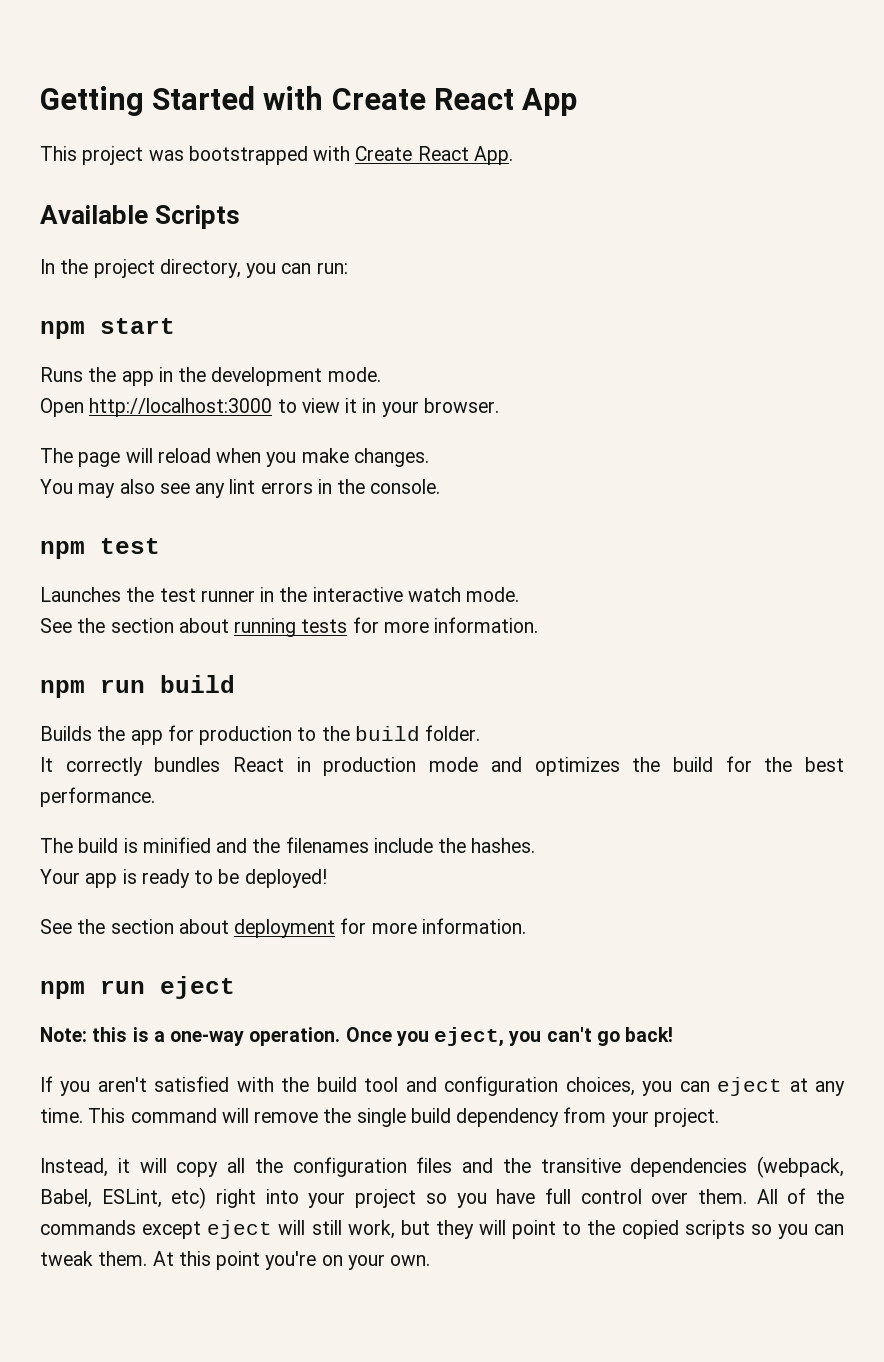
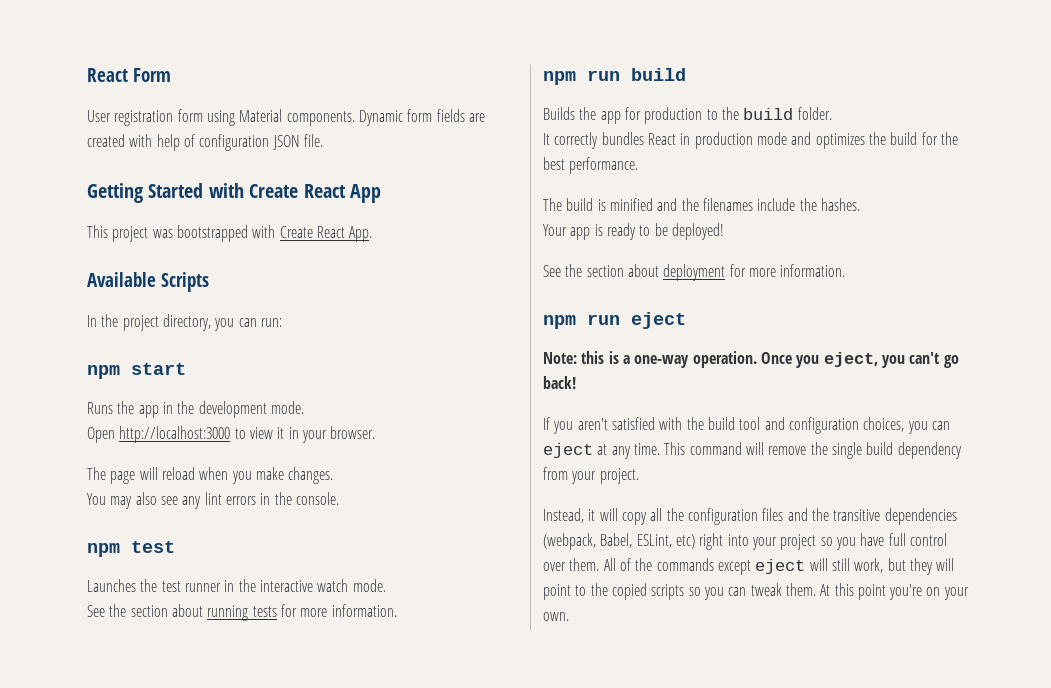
(40, 101) none -> [87,68,171,82] [87,109,485,126] [87,134,323,151] React Form // User registration form using Material components. Dynamic form fields are created with help of configuration JSON file. //

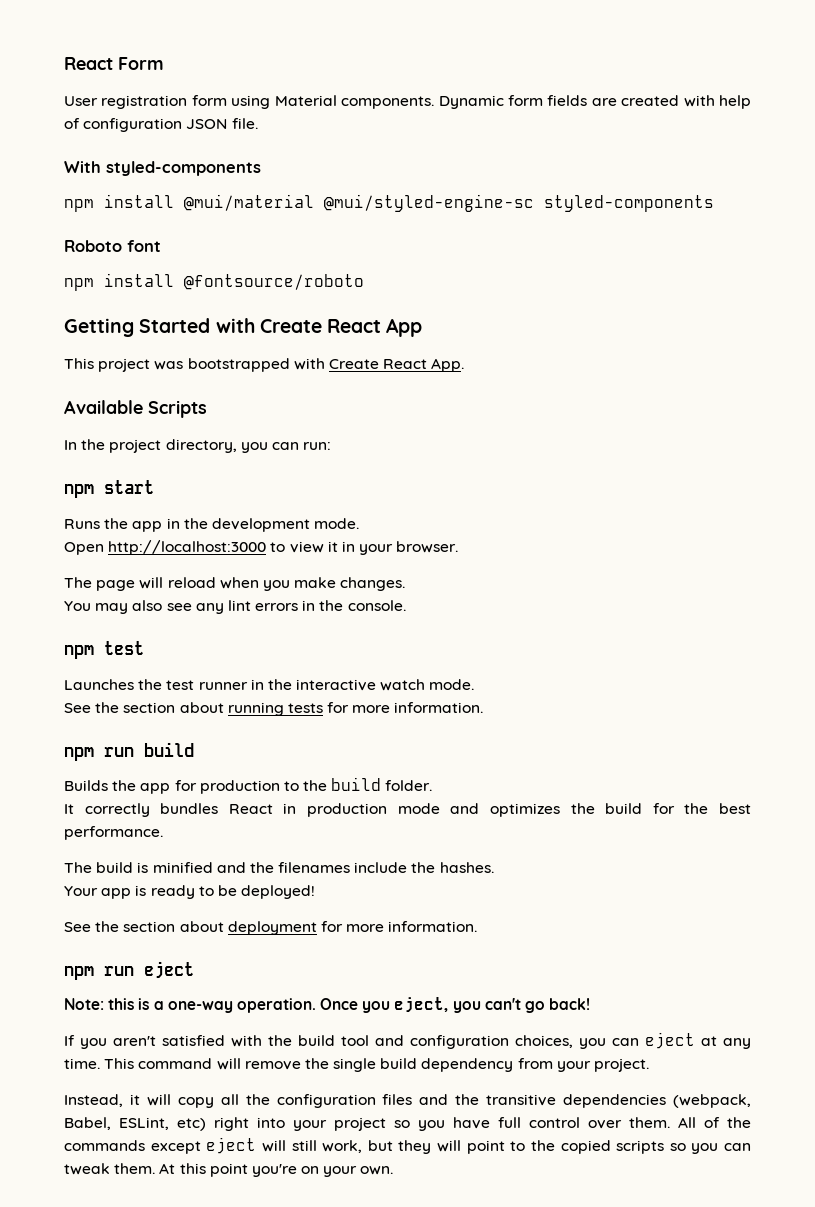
(323, 140) none -> [64,161,261,176] [64,194,714,212] [64,240,161,252] [64,273,364,291] // With styled-components // npm install @mui/material @mui/styled-engine-sc styled-components // Roboto font // npm install @fontsource/roboto

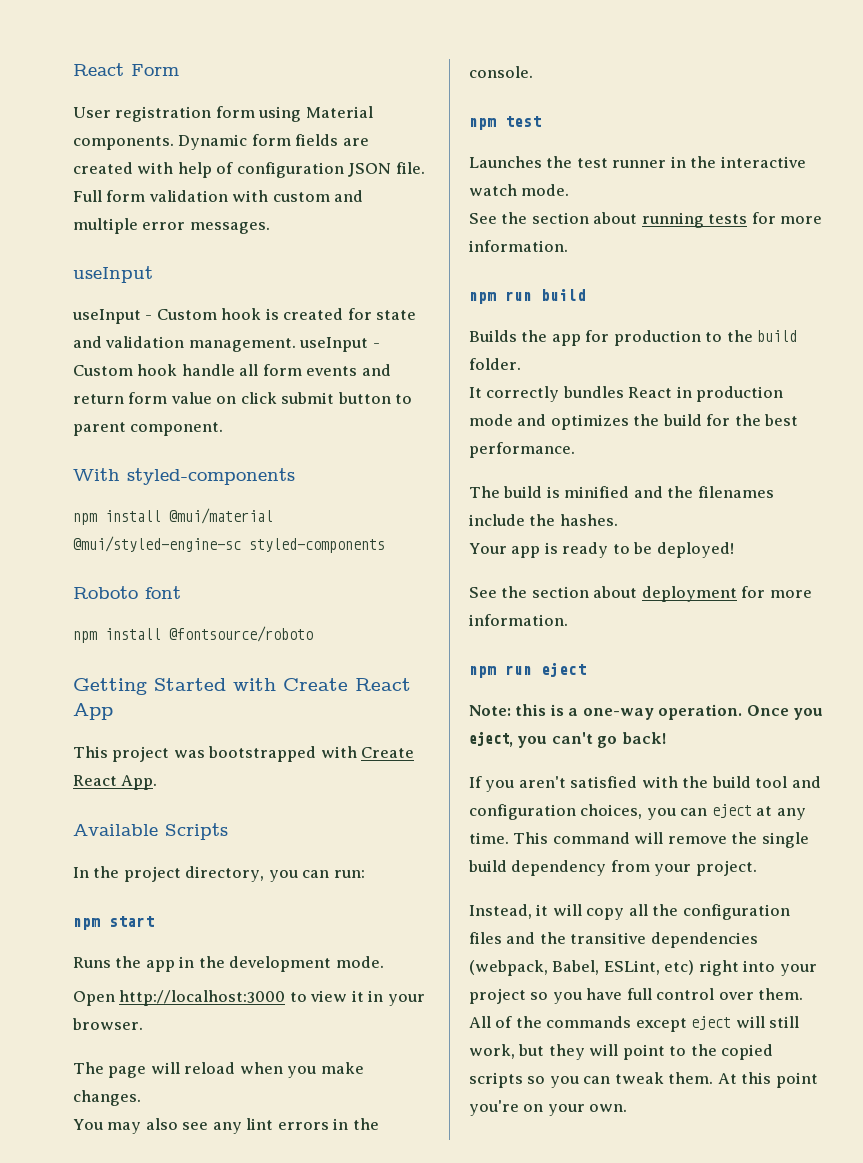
(258, 123) none -> [73,190,364,202] [73,218,270,234] [73,266,153,283] [72,308,417,324] [73,336,380,352] [73,364,391,376] [73,392,413,404] [73,422,224,436] Full form validation with custom and multiple error messages. // useInput // useInput - Custom hook is created for state and validation management. useInput - Custom hook handle all form events and return form value on click submit button to parent component.

